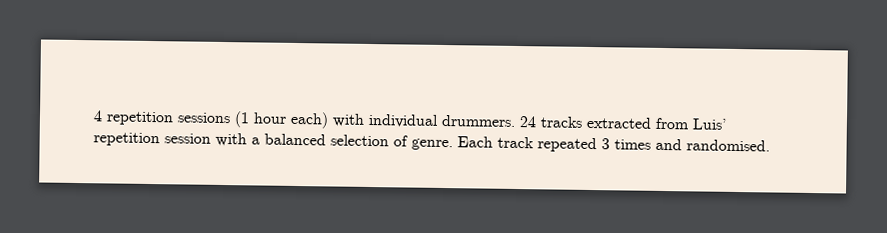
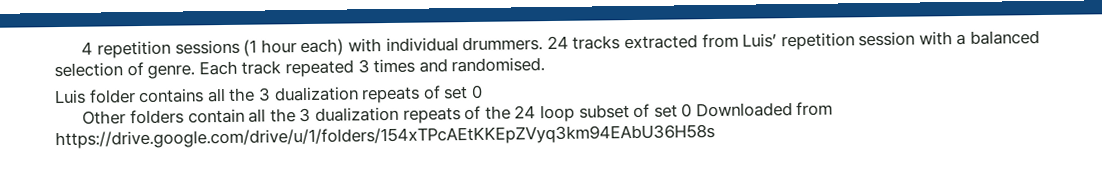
(770, 145) none -> [55,84,483,105] [82,101,834,125] [55,124,715,150] // Luis folder contains all the 3 dualization repeats of set 0 // Other folders contain all the 3 dualization repeats of the 24 loop subset of set 0 Downloaded from https://drive.google.com/drive/u/1/folders/154xTPcAEtKKEpZVyq3km94EAbU36H58s

